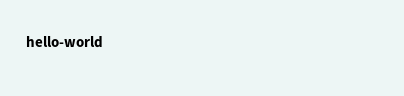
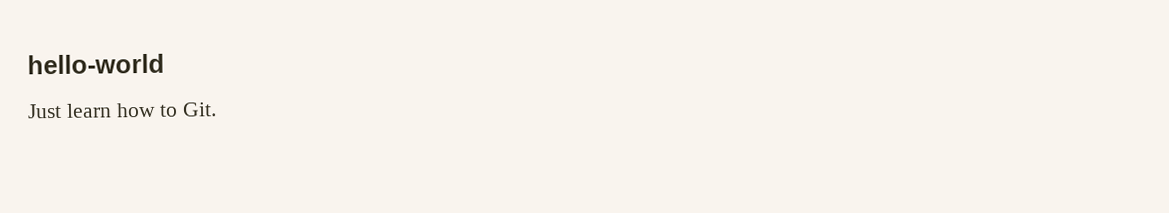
(103, 42) none -> [27,102,218,119] // Just learn how to Git.

